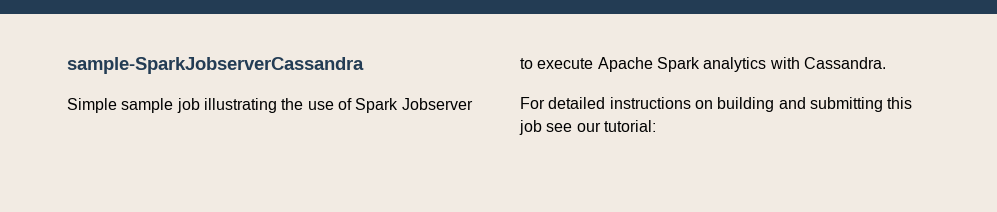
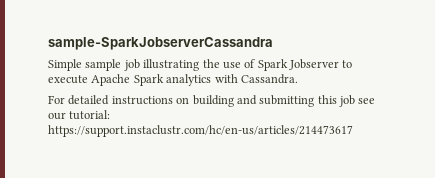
(656, 126) none -> [48,125,353,137] https://support.instaclustr.com/hc/en-us/articles/214473617

